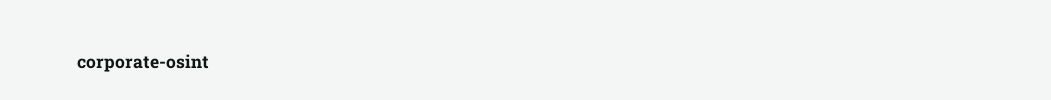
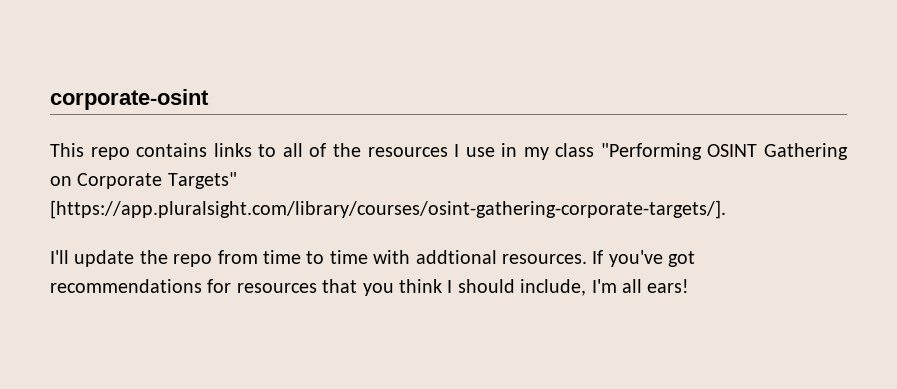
(209, 63) none -> [50,143,848,160] [50,172,237,189] [50,200,726,219] [50,250,696,267] [50,279,690,296] // This repo contains links to all of the resources I use in my class "Performing OSINT Gathering on Corporate Targets" [https://app.pluralsight.com/library/courses/osint-gathering-corporate-targets/]. // I'll update the repo from time to time with addtional resources. If you've got recommendations for resources that you think I should include, I'm all ears!

